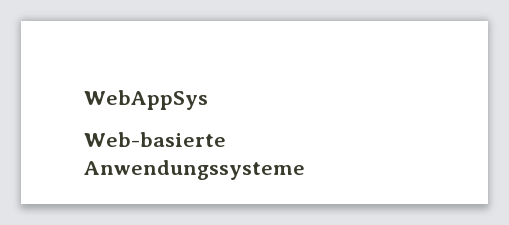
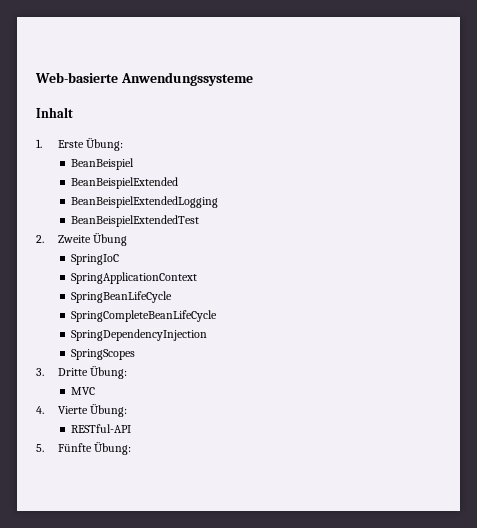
[84,90,208,110] WebAppSys // -> (35, 77) none
(305, 170) none -> [36,107,73,118] [36,137,124,151] [71,158,135,170] [71,177,179,189] [71,196,219,208] [71,215,200,227] [36,232,128,246] [71,254,120,265] [71,272,198,284] [71,291,173,303] [71,310,218,322] [71,329,208,341] [71,349,136,360] [36,365,128,379] [71,387,96,395] [36,403,128,417] [71,424,132,433] [36,441,132,455] // Inhalt // 1. Erste Übung: // BeanBeispiel // BeanBeispielExtended // BeanBeispielExtendedLogging // BeanBeispielExtendedTest // 2. Zweite Übung // SpringIoC // SpringApplicationContext // SpringBeanLifeCycle // SpringCompleteBeanLifeCycle // SpringDependencyInjection // SpringScopes // 3. Dritte Übung: // MVC // 4. Vierte Übung: // RESTful-API // 5. Fünfte Übung:

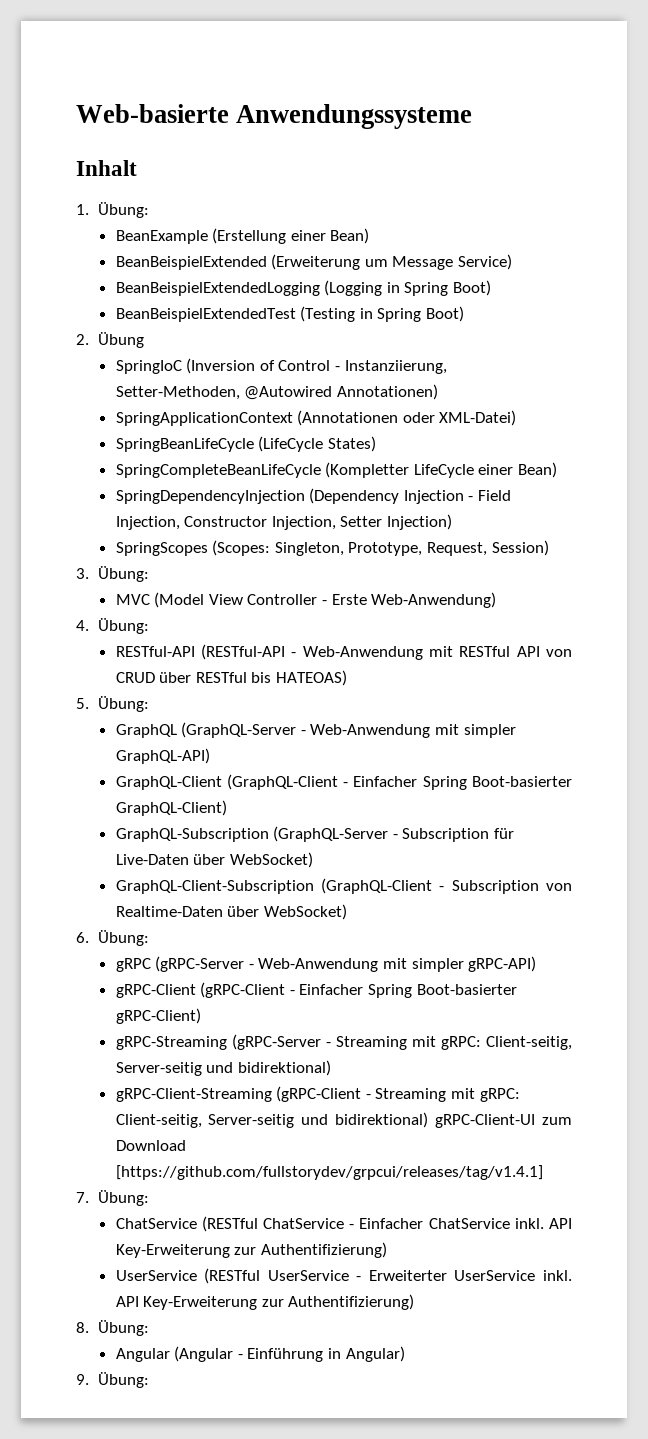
[57,137,124,151] [71,158,135,170] [71,177,179,189] [71,196,219,208] [71,215,200,227] Erste Übung: // BeanBeispiel // BeanBeispielExtended // BeanBeispielExtendedLogging // BeanBeispielExtendedTest -> [97,202,149,218] [115,228,370,244] [115,254,512,270] [115,280,491,296] [115,306,464,322] Übung: // BeanExample (Erstellung einer Bean) // BeanBeispielExtended (Erweiterung um Message Service) // BeanBeispielExtendedLogging (Logging in Spring Boot) // BeanBeispielExtendedTest (Testing in Spring Boot)
[57,235,91,243] Zweite -> (89, 339) none
[71,272,198,284] // SpringApplicationContext -> [186,358,447,374] [115,384,438,400] [115,410,517,426] (Inversion of Control - Instanziierung, Setter-Methoden, @Autowired Annotationen) // SpringApplicationContext (Annotationen oder XML-Datei)
(173, 297) none -> [258,436,376,452] (LifeCycle States)
[71,329,208,341] [71,349,136,360] // SpringDependencyInjection // SpringScopes -> [325,462,557,478] [115,488,511,504] [115,514,452,530] [115,540,549,556] (Kompletter LifeCycle einer Bean) // SpringDependencyInjection (Dependency Injection - Field Injection, Constructor Injection, Setter Injection) // SpringScopes (Scopes: Singleton, Prototype, Request, Session)
[57,368,88,376] Dritte -> (89, 573) none
(96, 391) none -> [154,592,497,608] (Model View Controller - Erste Web-Anwendung)
[57,406,88,414] Vierte -> (89, 625) none
(132, 428) none -> [200,644,572,660] [115,670,347,686] (RESTful-API - Web-Anwendung mit RESTful API von CRUD über RESTful bis HATEOAS)
[57,441,132,455] Fünfte Übung: -> [97,696,149,712] [115,722,516,738] [115,748,210,764] [115,774,573,790] [115,800,227,816] [115,826,514,842] [115,852,313,868] [115,878,572,894] [115,904,347,920] [76,930,149,946] [115,956,537,972] [115,982,517,998] [115,1008,201,1024] [115,1034,572,1050] [115,1060,331,1076] [115,1086,520,1102] [115,1112,572,1128] [115,1140,186,1151] [115,1165,543,1180] [76,1190,149,1206] [115,1216,572,1232] [115,1242,387,1258] [115,1268,572,1284] [115,1294,415,1310] [76,1320,149,1336] [115,1346,405,1362] [76,1372,149,1388] Übung: // GraphQL (GraphQL-Server - Web-Anwendung mit simpler GraphQL-API) // GraphQL-Client (GraphQL-Client - Einfacher Spring Boot-basierter GraphQL-Client) // GraphQL-Subscription (GraphQL-Server - Subscription für Live-Daten über WebSocket) // GraphQL-Client-Subscription (GraphQL-Client - Subscription von Realtime-Daten über WebSocket) // 6. Übung: // gRPC (gRPC-Server - Web-Anwendung mit simpler gRPC-API) // gRPC-Client (gRPC-Client - Einfacher Spring Boot-basierter gRPC-Client) // gRPC-Streaming (gRPC-Server - Streaming mit gRPC: Client-seitig, Server-seitig und bidirektional) // gRPC-Client-Streaming (gRPC-Client - Streaming mit gRPC: Client-seitig, Server-seitig und bidirektional) gRPC-Client-UI zum Download [https://github.com/fullstorydev/grpcui/releases/tag/v1.4.1] // 7. Übung: // ChatService (RESTful ChatService - Einfacher ChatService inkl. API Key-Erweiterung zur Authentifizierung) // UserService (RESTful UserService - Erweiterter UserService inkl. API Key-Erweiterung zur Authentifizierung) // 8. Übung: // Angular (Angular - Einführung in Angular) // 9. Übung:

